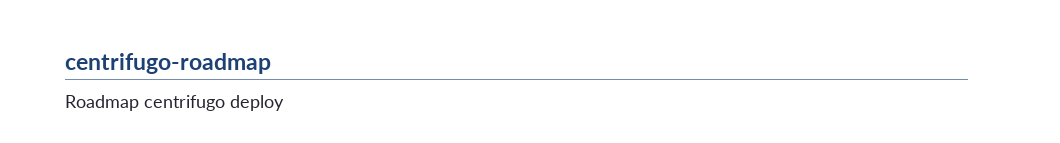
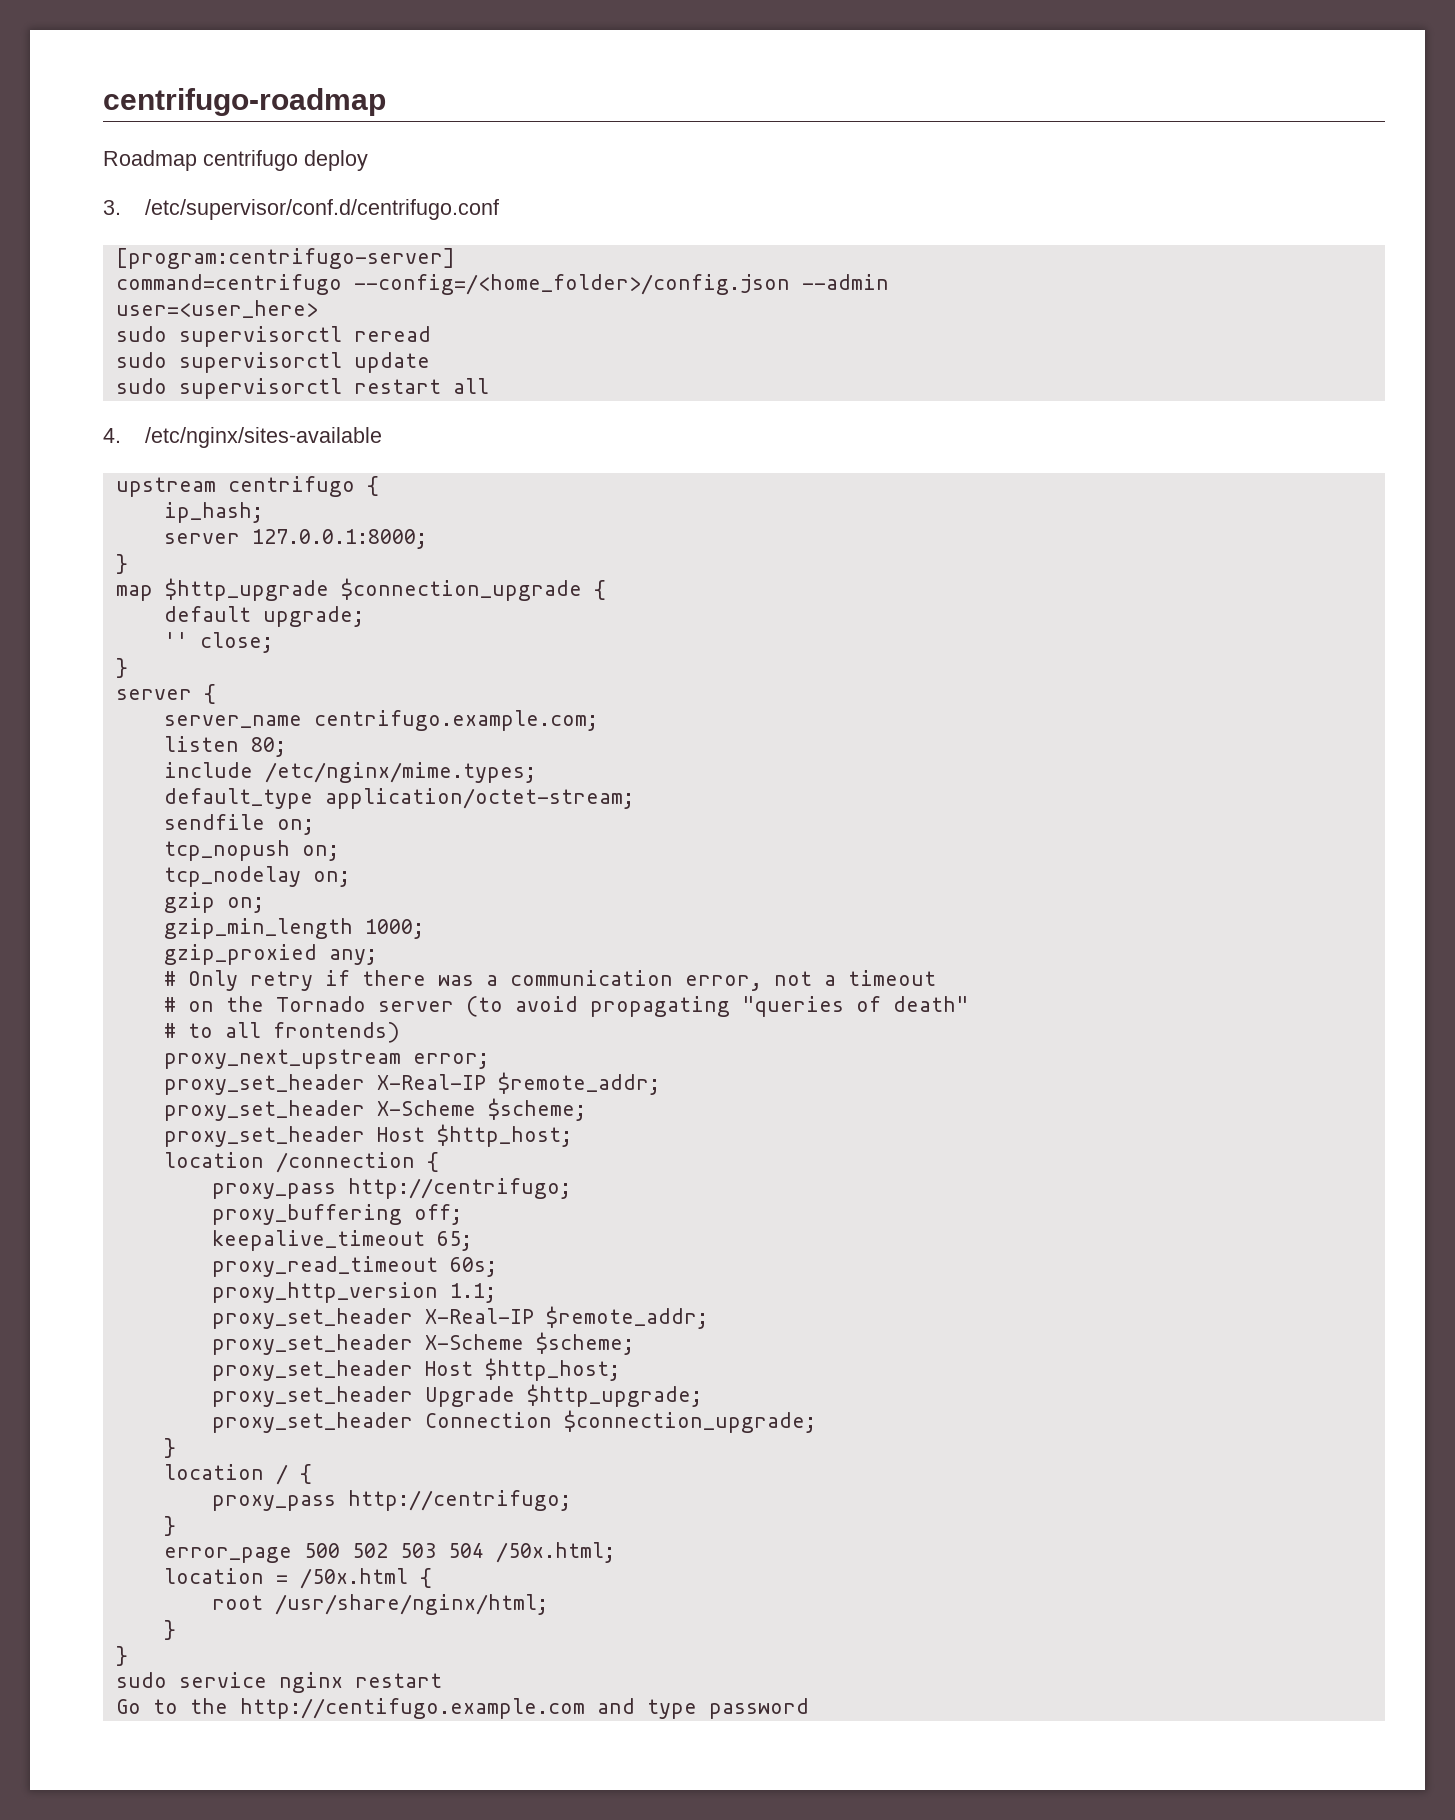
(284, 103) none -> [103,199,500,220] [115,248,455,269] [115,274,889,295] [115,300,318,318] [115,326,431,347] [115,352,430,373] [115,378,489,399] [103,427,383,448] [115,476,379,497] [163,502,263,523] [163,529,427,549] [115,554,128,574] [115,578,606,601] [163,606,364,627] [163,632,273,653] [115,658,128,678] [115,684,216,704] [163,710,598,731] [163,736,286,757] [163,762,536,783] [163,788,634,809] [163,814,314,835] [163,840,339,861] [163,866,350,887] [163,892,264,913] [163,918,424,939] [163,944,377,965] [163,970,936,991] [163,996,968,1017] [163,1022,400,1043] [163,1049,489,1069] [163,1072,660,1095] [163,1098,586,1121] [163,1124,572,1147] [163,1152,439,1173] [211,1178,571,1199] [211,1204,462,1225] [211,1230,472,1251] [211,1256,497,1277] [211,1282,496,1303] [211,1306,708,1329] [211,1332,634,1355] [211,1358,620,1381] [211,1384,702,1407] [211,1410,816,1433] [163,1438,176,1458] [163,1464,312,1485] [211,1490,571,1511] [163,1516,176,1536] [163,1542,615,1563] [163,1568,432,1589] [211,1594,548,1615] [163,1620,176,1640] [115,1646,128,1666] [115,1672,442,1693] [115,1698,809,1719] // 3. /etc/supervisor/conf.d/centrifugo.conf // [program:centrifugo-server] // command=centrifugo --config=/<home_folder>/config.json --admin // user=<user_here> // sudo supervisorctl reread // sudo supervisorctl update // sudo supervisorctl restart all // 4. /etc/nginx/sites-available // upstream centrifugo { // ip_hash; // server 127.0.0.1:8000; // } // map $http_upgrade $connection_upgrade { // default upgrade; // '' close; // } // server { // server_name centrifugo.example.com; // listen 80; // include /etc/nginx/mime.types; // default_type application/octet-stream; // sendfile on; // tcp_nopush on; // tcp_nodelay on; // gzip on; // gzip_min_length 1000; // gzip_proxied any; // # Only retry if there was a communication error, not a timeout // # on the Tornado server (to avoid propagating "queries of death" // # to all frontends) // proxy_next_upstream error; // proxy_set_header X-Real-IP $remote_addr; // proxy_set_header X-Scheme $scheme; // proxy_set_header Host $http_host; // location /connection { // proxy_pass http://centrifugo; // proxy_buffering off; // keepalive_timeout 65; // proxy_read_timeout 60s; // proxy_http_version 1.1; // proxy_set_header X-Real-IP $remote_addr; // proxy_set_header X-Scheme $scheme; // proxy_set_header Host $http_host; // proxy_set_header Upgrade $http_upgrade; // proxy_set_header Connection $connection_upgrade; // } // location / { // proxy_pass http://centrifugo; // } // error_page 500 502 503 504 /50x.html; // location = /50x.html { // root /usr/share/nginx/html; // } // } // sudo service nginx restart // Go to the http://centifugo.example.com and type password

